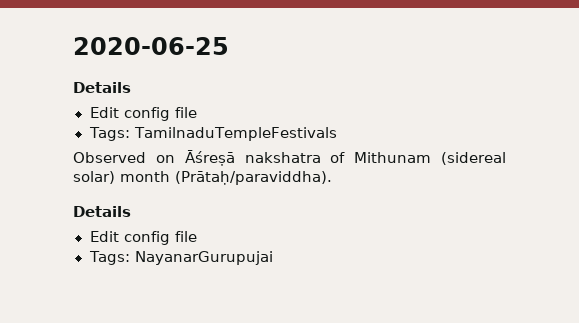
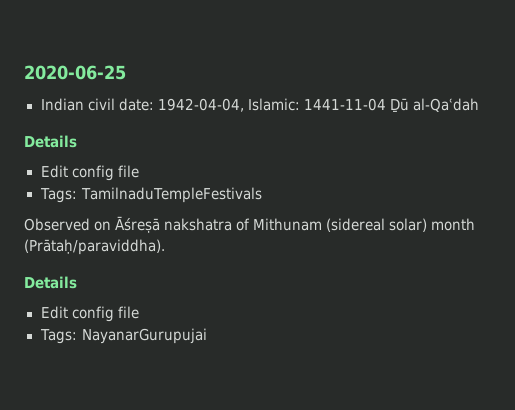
(229, 46) none -> [40,98,479,112] // Indian civil date: 1942-04-04, Islamic: 1441-11-04 Ḏū al-Qaʿdah

